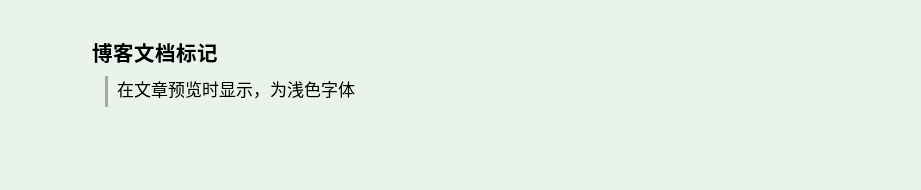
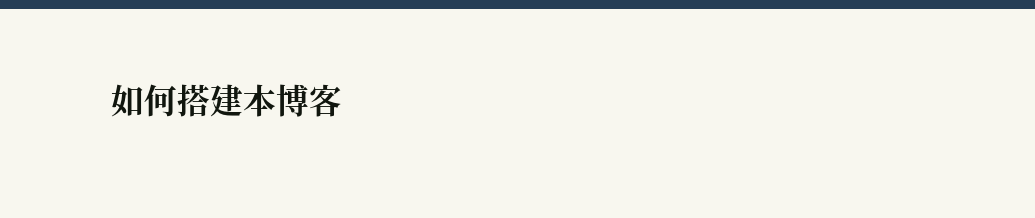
[92,43,218,63] [116,81,355,99] 博客文档标记 // 在文章预览时显示，为浅色字体 -> [111,84,342,117] 如何搭建本博客

